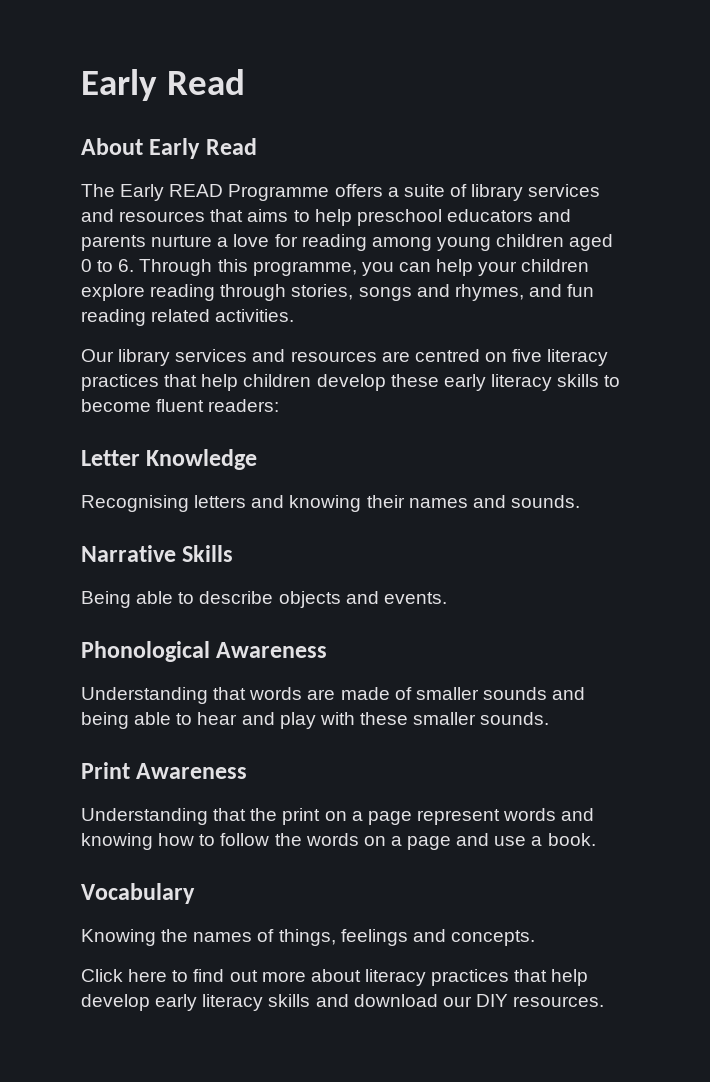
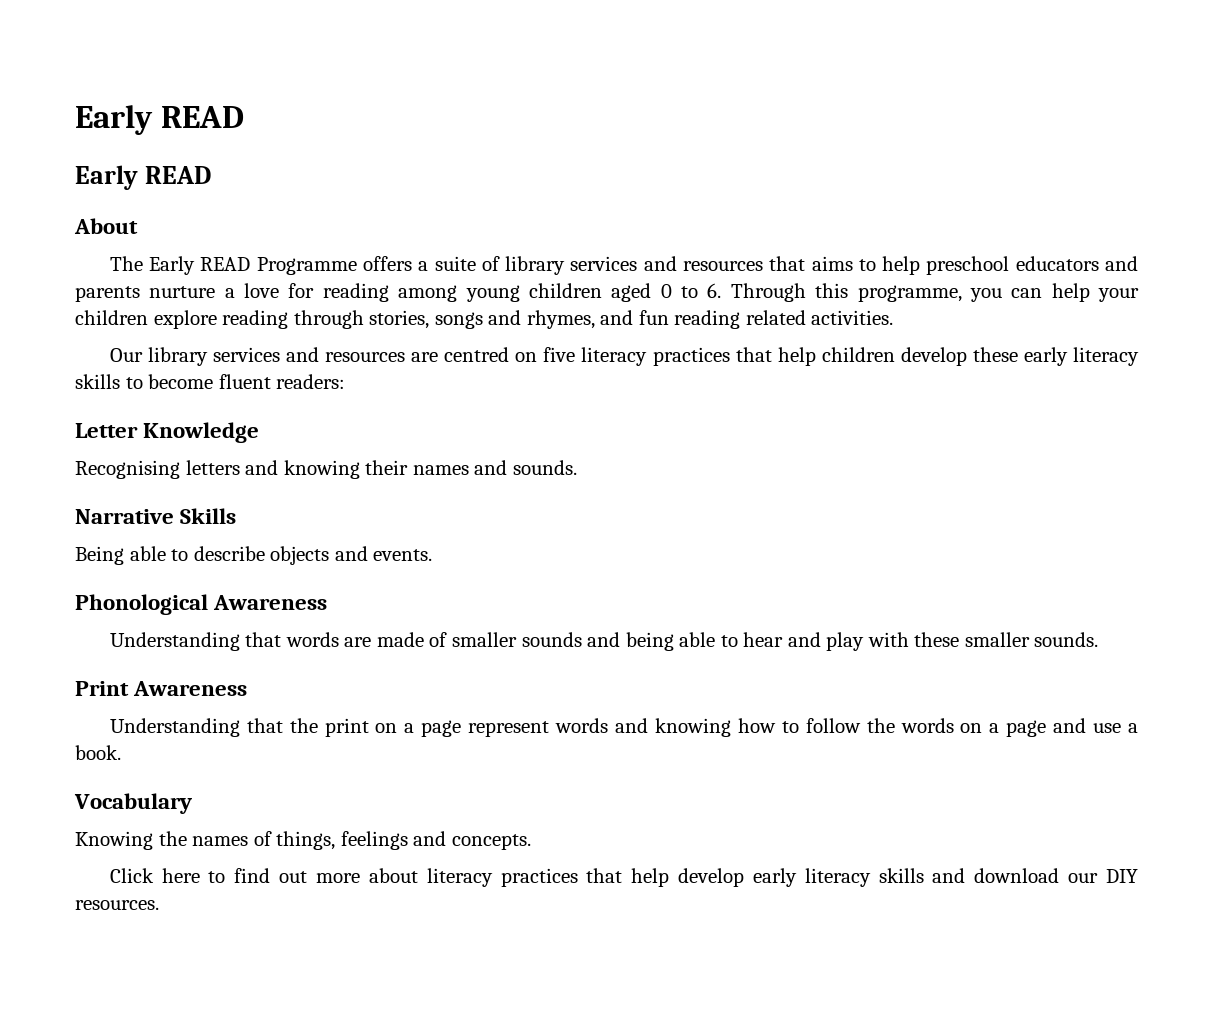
[81,69,245,101] Early Read -> [75,105,244,135] [75,165,211,190] Early READ // Early READ
[149,138,257,159] Early Read -> (138, 226) none

